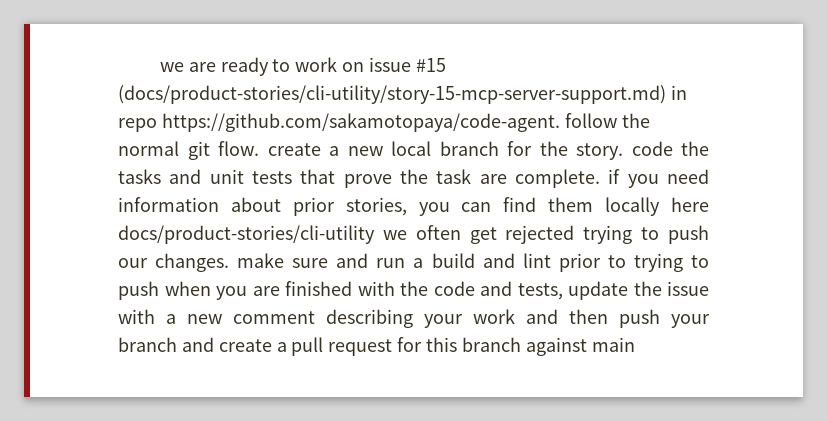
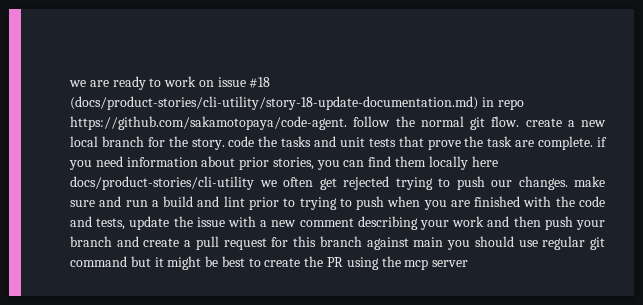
[415,58,446,72] [118,85,666,104] #15 (docs/product-stories/cli-utility/story-15-mcp-server-support.md) -> [249,77,271,88] [70,96,478,110] #18 (docs/product-stories/cli-utility/story-18-update-documentation.md)
(635, 344) none -> [447,236,605,250] [70,256,469,270] you should use regular git command but it might be best to create the PR using the mcp server

